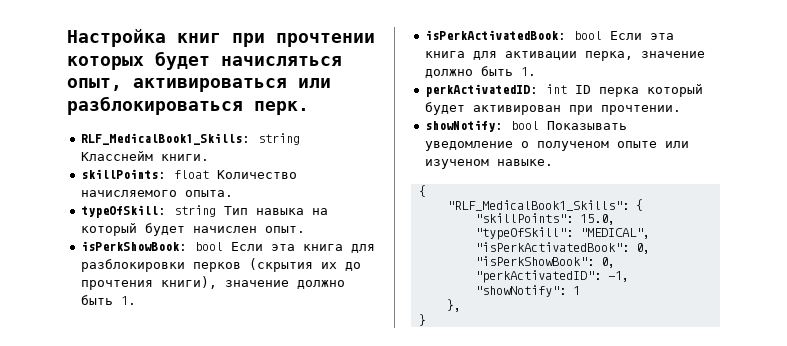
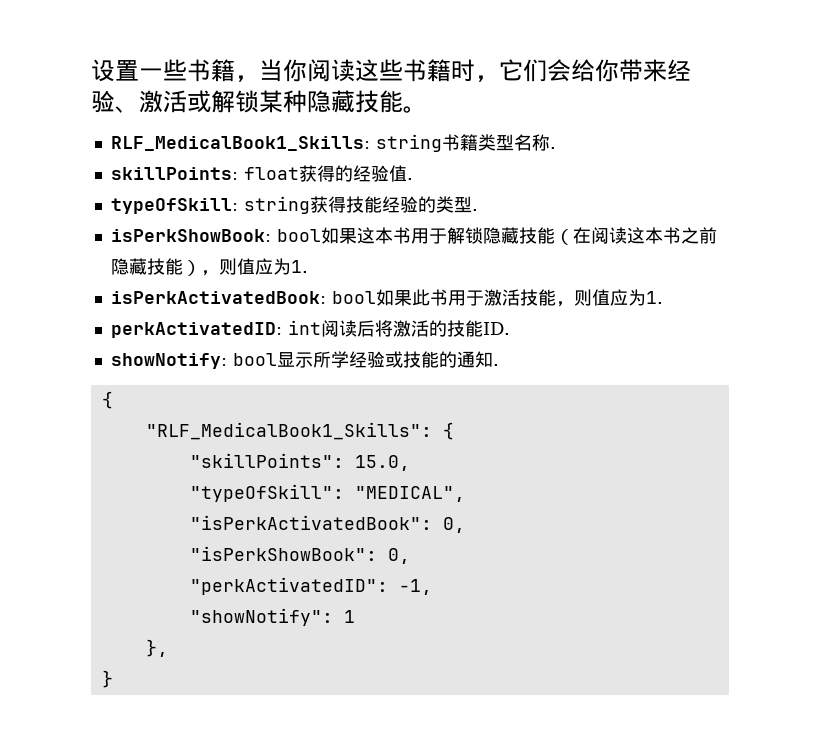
[67,29,375,47] [67,51,342,70] [67,78,331,92] [67,96,309,115] [81,133,301,145] [81,151,210,161] [81,169,298,179] [81,190,234,197] [81,205,329,218] [81,223,306,236] [81,241,376,253] [81,258,362,272] [81,276,346,290] [81,295,137,305] [425,30,675,40] [425,51,706,61] [425,66,537,78] [425,84,704,97] [425,102,682,115] [425,120,628,132] [425,141,690,151] [425,159,554,169] Настройка книг при прочтении которых будет начисляться опыт, активироваться или разблокироваться перк. // RLF_MedicalBook1_Skills: string Класснейм книги. // skillPoints: float Количество начисляемого опыта. // typeOfSkill: string Тип навыка на который будет начислен опыт. // isPerkShowBook: bool Если эта книга для разблокировки перков (скрытия их до прочтения книги), значение должно быть 1. // isPerkActivatedBook: bool Если эта книга для активации перка, значение должно быть 1. // perkActivatedID: int ID перка который будет активирован при прочтении. // showNotify: bool Показывать уведомление о полученом опыте или изученом навыке. -> [91,59,691,82] [91,90,427,113] [110,134,556,152] [110,165,413,182] [110,196,478,214] [110,227,717,245] [110,258,308,276] [110,289,663,307] [110,320,510,338] [110,351,499,369] 设置一些书籍，当你阅读这些书籍时，它们会给你带来经验、激活或解锁某种隐藏技能。 // RLF_MedicalBook1_Skills: string书籍类型名称. // skillPoints: float获得的经验值. // typeOfSkill: string获得技能经验的类型. // isPerkShowBook: bool如果这本书用于解锁隐藏技能（在阅读这本书之前隐藏技能），则值应为1. // isPerkActivatedBook: bool如果此书用于激活技能，则值应为1. // perkActivatedID: int阅读后将激活的技能ID. // showNotify: bool显示所学经验或技能的通知.

